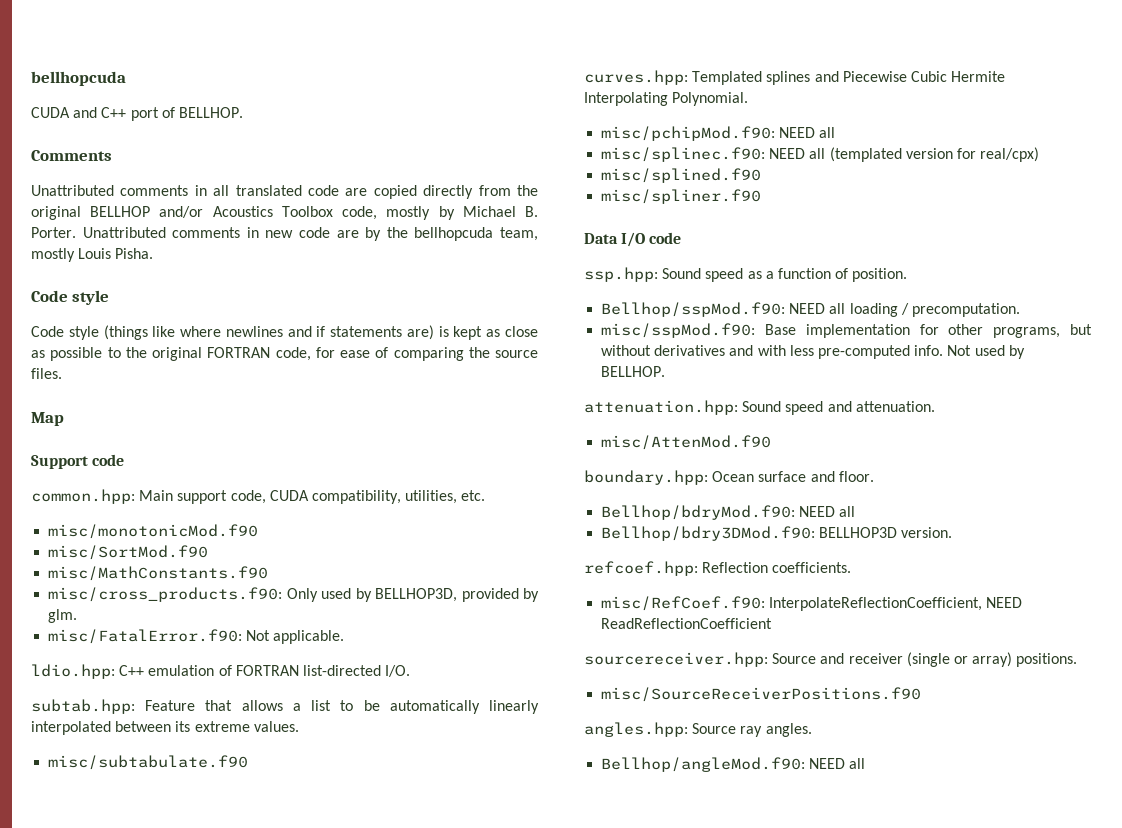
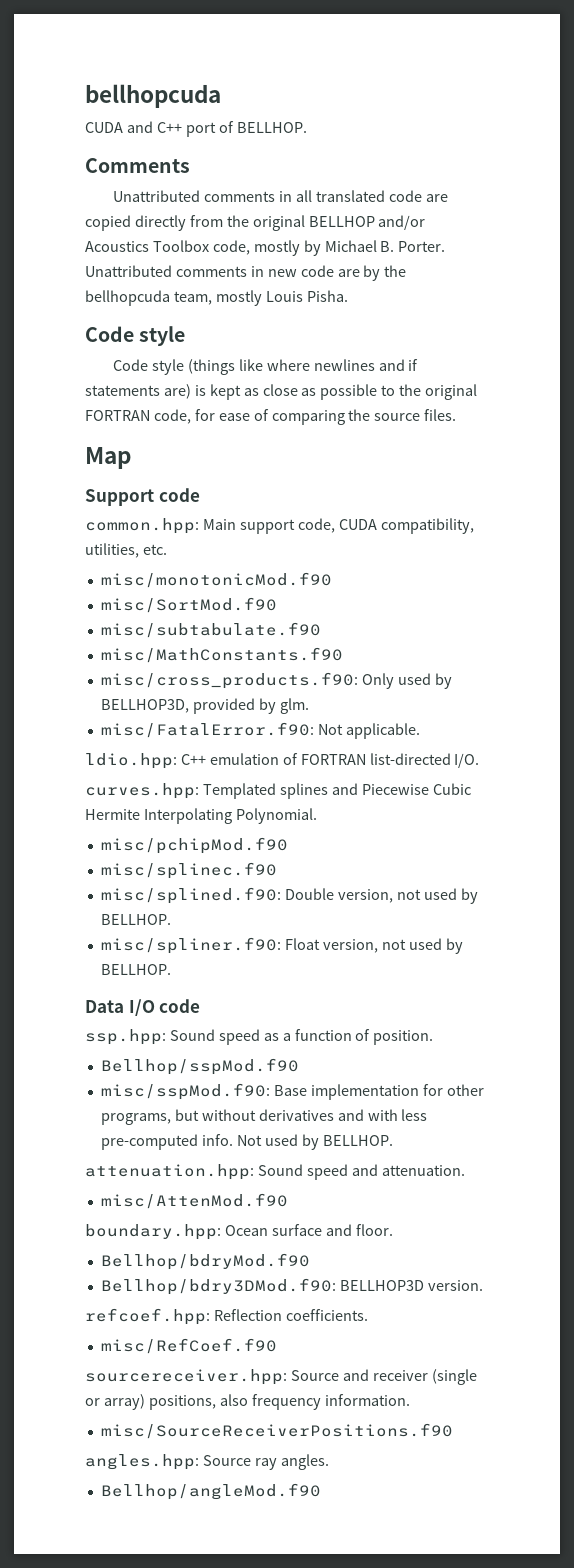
(209, 552) none -> [100,622,321,638] // misc/subtabulate.f90
[31,699,539,714] [31,721,299,735] [48,755,249,770] // subtab.hpp: Feature that allows a list to be automatically linearly interpolated between its extreme values. // misc/subtabulate.f90 -> (480, 760) none
[601,126,836,141] [601,147,1040,162] [601,168,762,183] [601,189,762,204] misc/pchipMod.f90: NEED all // misc/splinec.f90: NEED all (templated version for real/cpx) // misc/splined.f90 // misc/spliner.f90 -> [100,837,288,854] [100,862,277,879] [100,887,478,904] [100,914,171,925] [100,937,463,954] [100,964,171,975] misc/pchipMod.f90 // misc/splinec.f90 // misc/splined.f90: Double version, not used by BELLHOP. // misc/spliner.f90: Float version, not used by BELLHOP.
[601,302,1020,317] Bellhop/sspMod.f90: NEED all loading / precomputation. -> [100,1058,299,1075] Bellhop/sspMod.f90
[601,505,856,520] Bellhop/bdryMod.f90: NEED all -> [100,1253,310,1270] Bellhop/bdryMod.f90
[601,596,1023,611] [601,618,773,629] misc/RefCoef.f90: InterpolateReflectionCoefficient, NEED ReadReflectionCoefficient -> [100,1338,277,1354] misc/RefCoef.f90
[1016,653,1078,667] positions. -> [148,1394,410,1410] positions, also frequency information.
[601,757,866,772] Bellhop/angleMod.f90: NEED all -> [100,1483,321,1500] Bellhop/angleMod.f90

